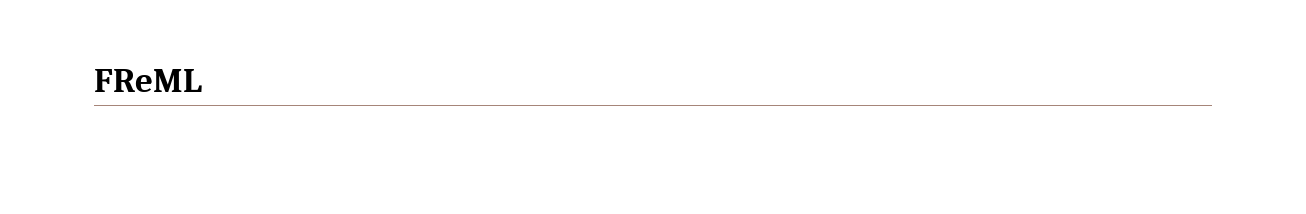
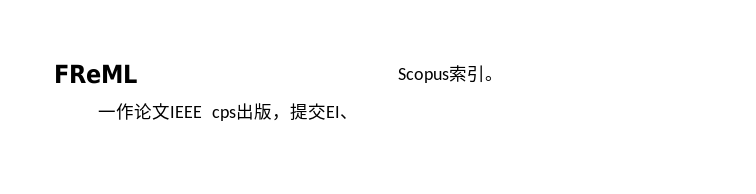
(202, 80) none -> [98,103,358,121] [398,65,503,83] // 一作论文IEEE cps出版，提交EI、Scopus索引。

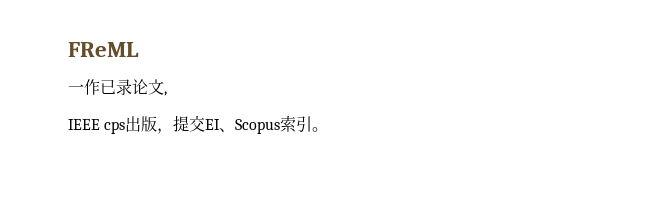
[134,103,171,120] 论文 -> [100,79,167,96] 已录论文, //

